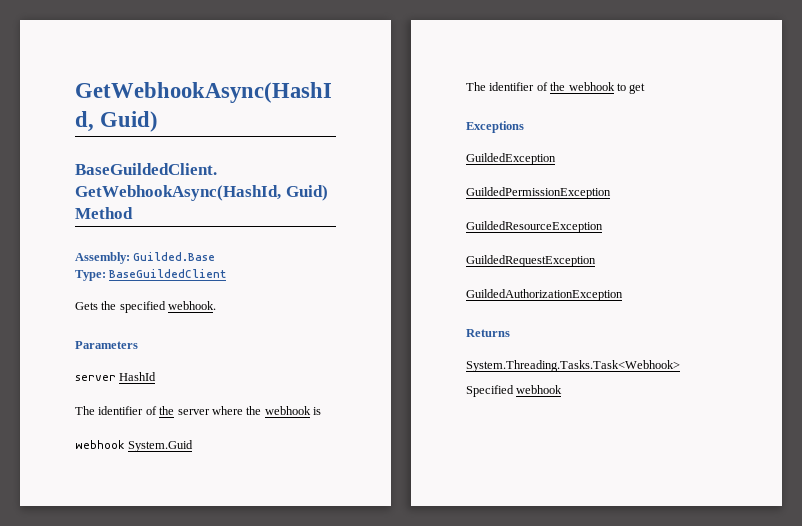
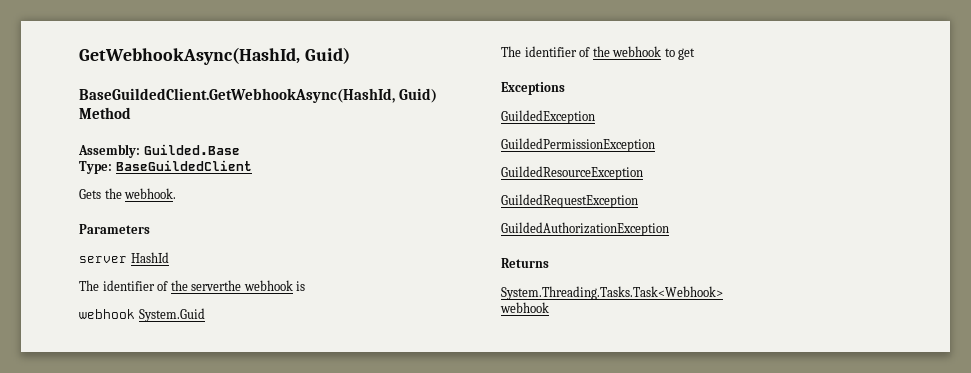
[119,301,166,313] specified -> (122, 193) none
[177,406,262,415] server where the -> [191,280,242,291] serverthe
[466,385,514,397] Specified -> (723, 293) none

